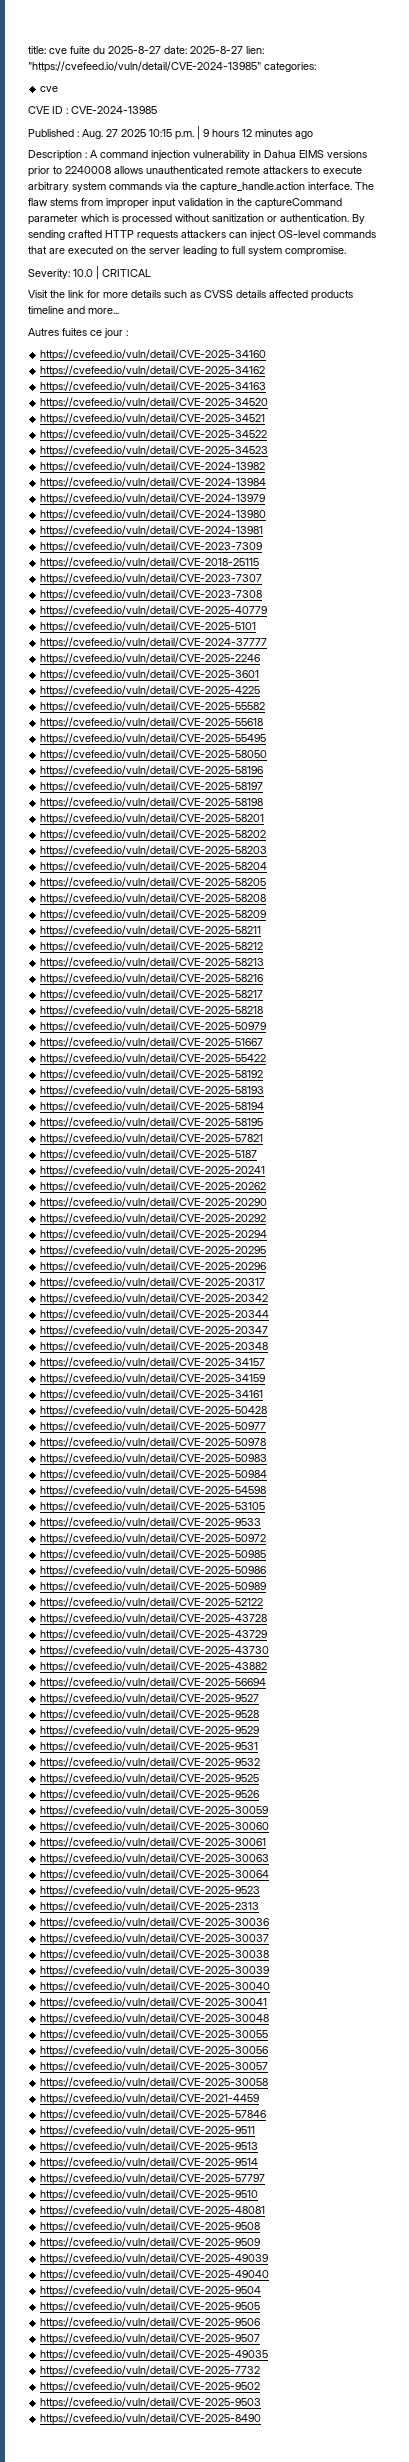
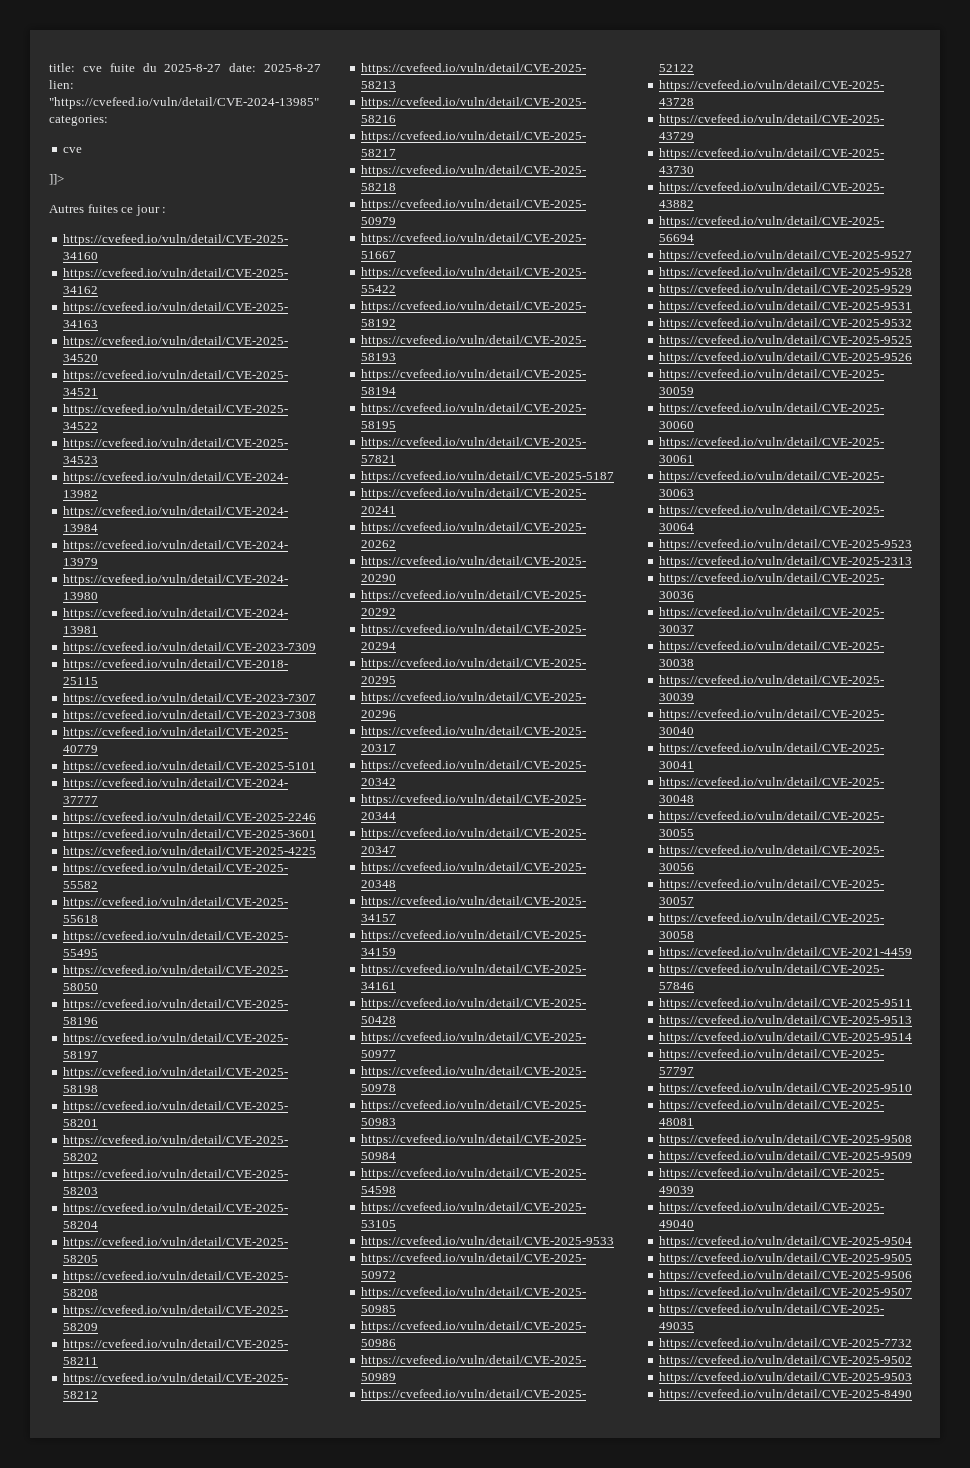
[28,106,157,114] [28,126,313,140] [28,150,367,161] [28,166,362,177] [28,182,374,193] [28,198,342,209] [28,214,365,225] [28,230,376,241] [28,246,346,257] [28,266,151,280] [28,290,353,301] [28,306,119,314] CVE ID : CVE-2024-13985 // Published : Aug. 27 2025 10:15 p.m. | 9 hours 12 minutes ago // Description : A command injection vulnerability in Dahua EIMS versions prior to 2240008 allows unauthenticated remote attackers to execute arbitrary system commands via the capture_handle.action interface. The flaw stems from improper input validation in the captureCommand parameter which is processed without sanitization or authentication. By sending crafted HTTP requests attackers can inject OS-level commands that are executed on the server leading to full system compromise. // Severity: 10.0 | CRITICAL // Visit the link for more details such as CVSS details affected products timeline and more... -> [49,174,64,185] ]]>

